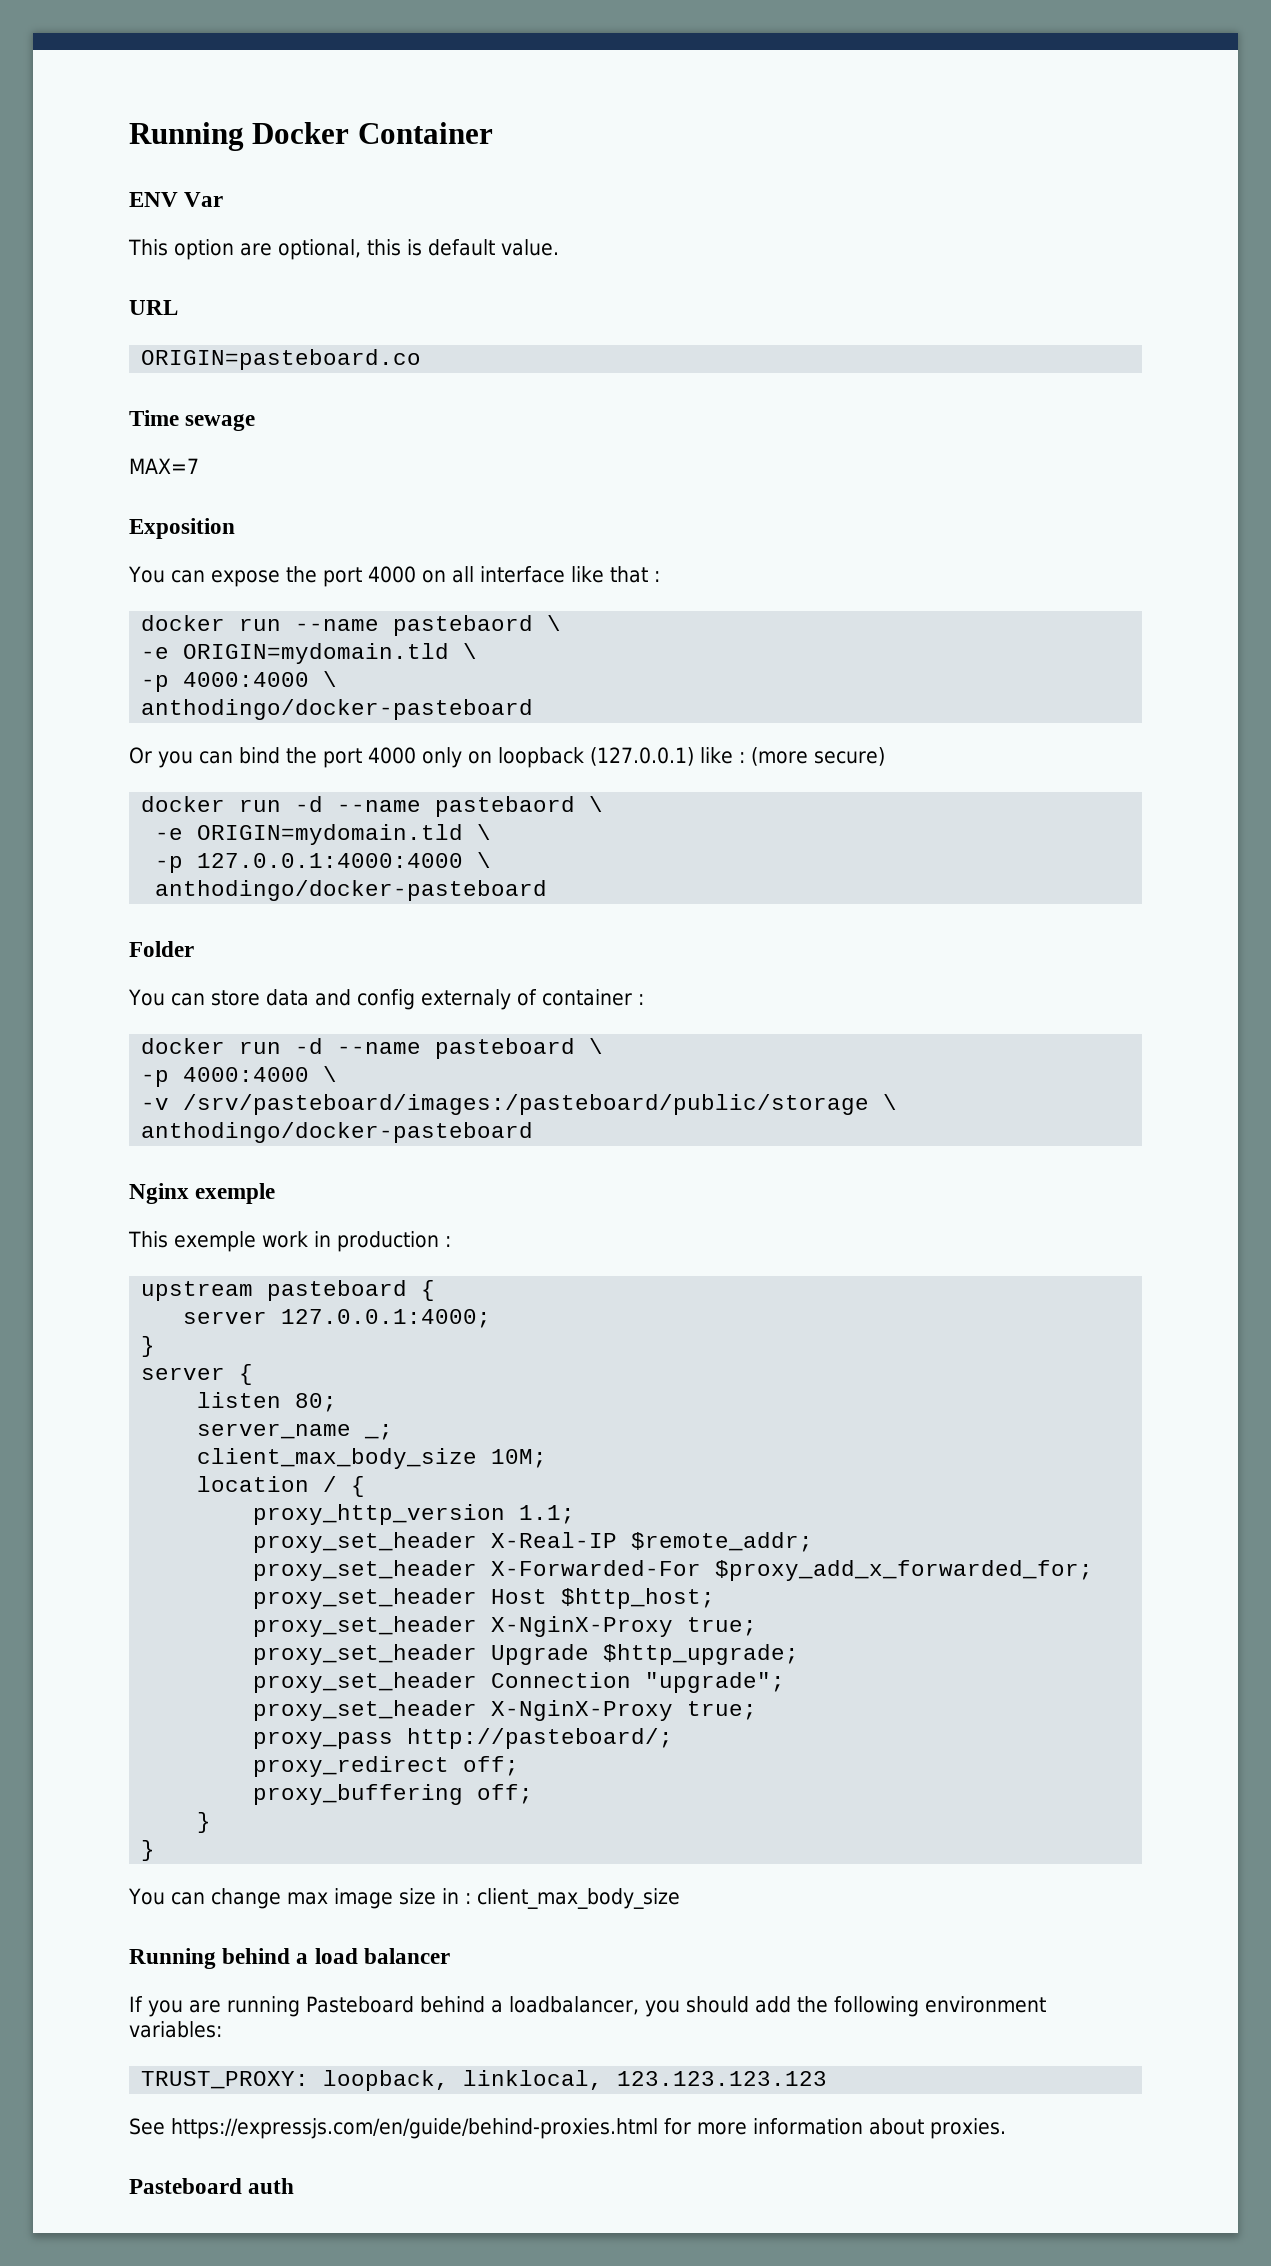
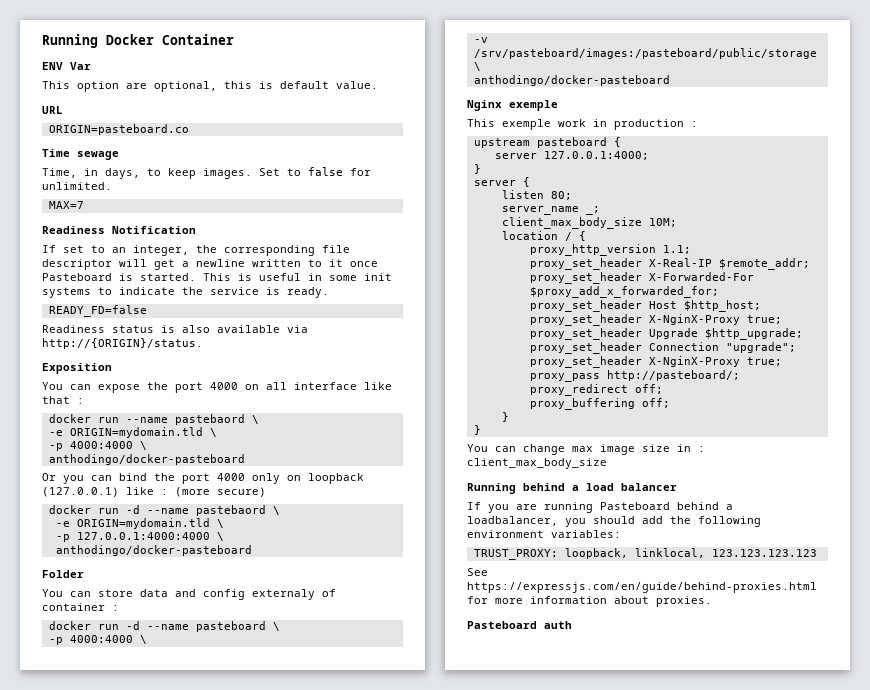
[129,458,199,474] MAX=7 -> [42,167,371,179] [42,182,112,190] [48,201,84,209] [42,226,196,234] [42,245,350,256] [42,259,378,270] [42,273,392,281] [42,287,329,298] [48,305,147,317] [42,325,308,333] [42,338,203,349] Time, in days, to keep images. Set to false for unlimited. // MAX=7 // Readiness Notification // If set to an integer, the corresponding file descriptor will get a newline written to it once Pasteboard is started. This is useful in some init systems to indicate the service is ready. // READY_FD=false // Readiness status is also available via http://{ORIGIN}/status.

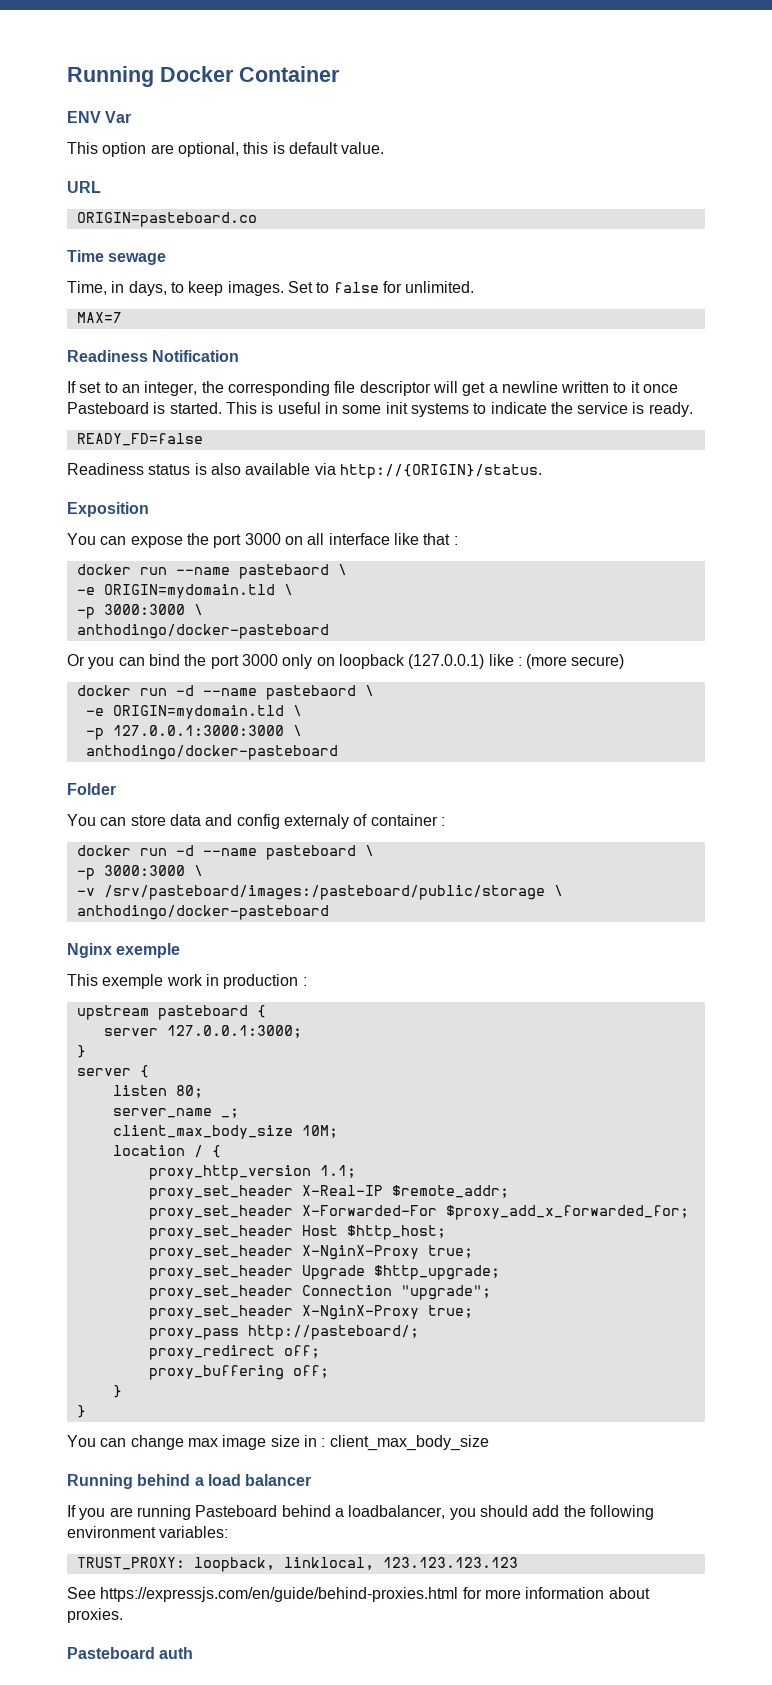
[210,382,238,390] 4000 -> [244,533,281,545] 3000
[69,441,133,449] 4000:4000 -> [103,604,185,615] 3000:3000
[217,473,245,481] 4000 -> [241,654,278,666] 3000
[76,532,210,540] 127.0.0.1:4000:4000 -> [112,725,284,736] 127.0.0.1:3000:3000
[69,635,133,643] 4000:4000 -> [103,865,185,876] 3000:3000
[543,151,649,160] 127.0.0.1:4000; -> [166,1025,302,1038] 127.0.0.1:3000;

